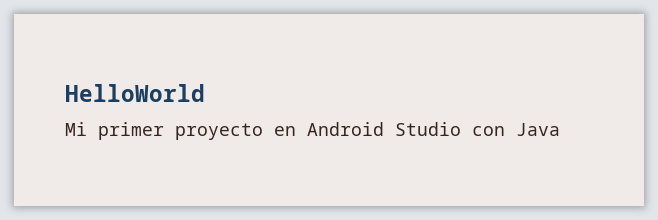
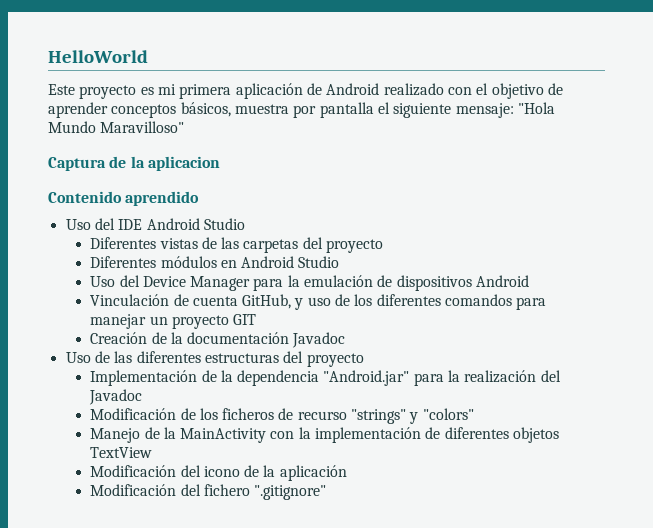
[65,122,560,140] Mi primer proyecto en Android Studio con Java -> [48,83,563,99] [48,102,555,118] [48,121,185,133] [48,156,220,171] [48,191,200,206] [65,218,245,230] [90,237,384,253] [90,256,340,268] [90,275,530,291] [90,294,547,310] [90,314,257,329] [90,332,346,348] [65,351,364,367] [90,370,561,386] [89,389,143,405] [90,408,474,424] [90,427,560,443] [90,447,153,458] [90,465,347,481] [90,484,327,500] Este proyecto es mi primera aplicación de Android realizado con el objetivo de aprender conceptos básicos, muestra por pantalla el siguiente mensaje: "Hola Mundo Maravilloso" // Captura de la aplicacion // Contenido aprendido // Uso del IDE Android Studio // Diferentes vistas de las carpetas del proyecto // Diferentes módulos en Android Studio // Uso del Device Manager para la emulación de dispositivos Android // Vinculación de cuenta GitHub, y uso de los diferentes comandos para manejar un proyecto GIT // Creación de la documentación Javadoc // Uso de las diferentes estructuras del proyecto // Implementación de la dependencia "Android.jar" para la realización del Javadoc // Modificación de los ficheros de recurso "strings" y "colors" // Manejo de la MainActivity con la implementación de diferentes objetos TextView // Modificación del icono de la aplicación // Modificación del fichero ".gitignore"

